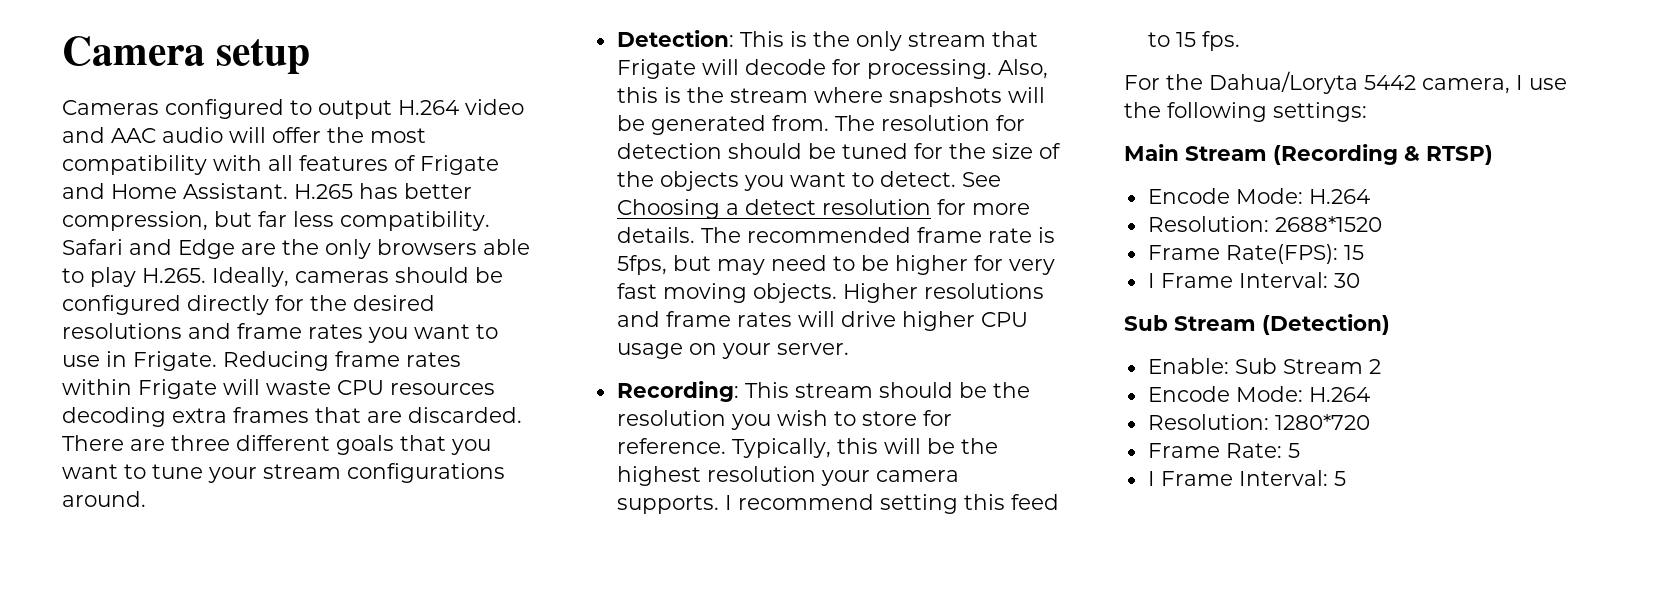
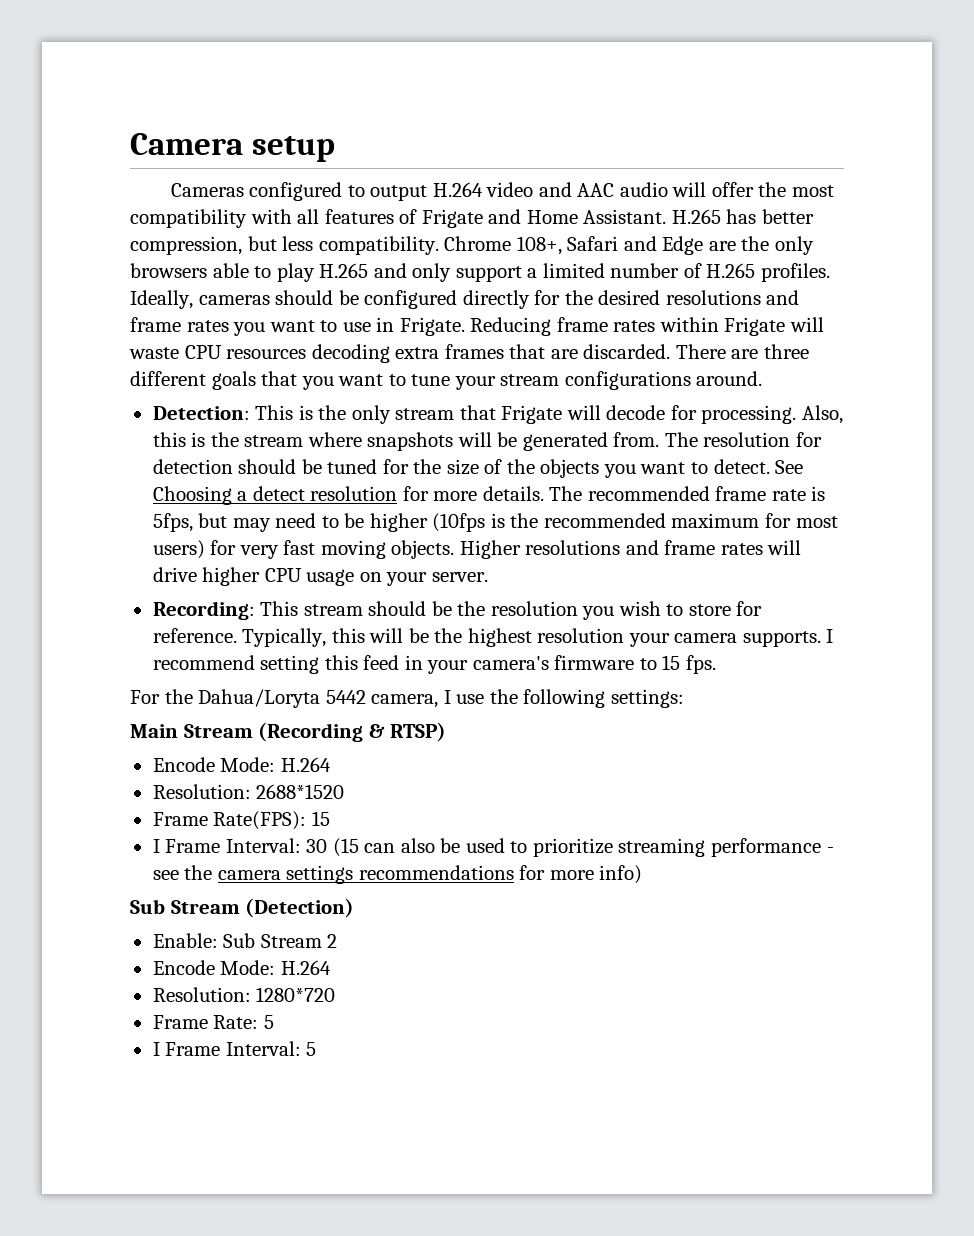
[258,211,287,227] far -> (277, 243) none
(490, 221) none -> [444,236,562,255] Chrome 108+,
[142,268,206,283] H.265. -> [319,263,830,282] H.265 and only support a limited number of H.265 profiles.
(968, 265) none -> [432,513,838,532] [152,540,205,559] (10fps is the recommended maximum for most users)
(1059, 502) none -> [404,655,635,674] in your camera's firmware
(1360, 280) none -> [332,838,834,857] [152,865,643,884] (15 can also be used to prioritize streaming performance - see the camera settings recommendations for more info)

